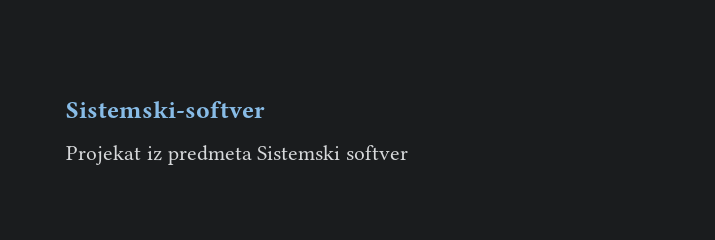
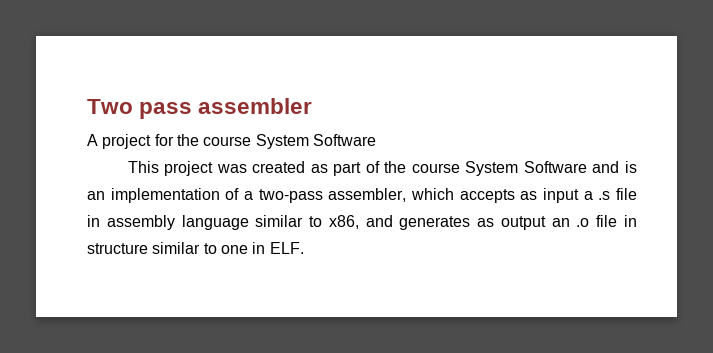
[66,101,265,118] [66,145,409,165] Sistemski-softver // Projekat iz predmeta Sistemski softver -> [87,98,313,119] [87,134,376,149] [127,161,638,176] [87,188,637,203] [87,215,637,230] [87,242,304,254] Two pass assembler // A project for the course System Software // This project was created as part of the course System Software and is an implementation of a two-pass assembler, which accepts as input a .s file in assembly language similar to x86, and generates as output an .o file in structure similar to one in ELF.

